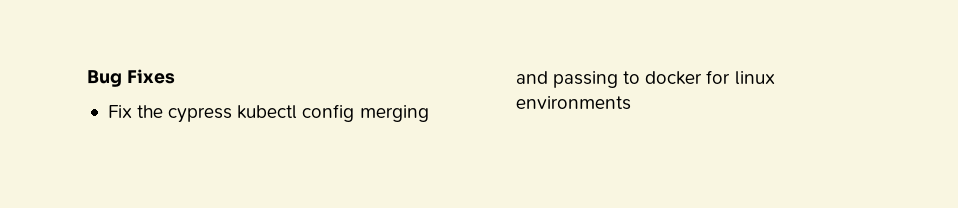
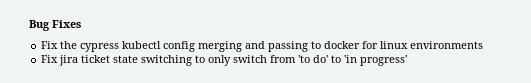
(631, 103) none -> [41,55,408,66] // Fix jira ticket state switching to only switch from 'to do' to 'in progress'

